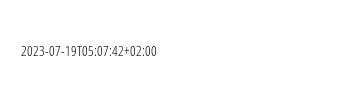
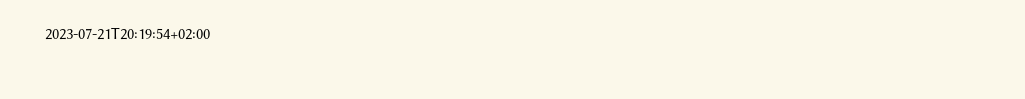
[21,46,157,56] 2023-07-19T05:07:42+02:00 -> [45,27,210,40] 2023-07-21T20:19:54+02:00

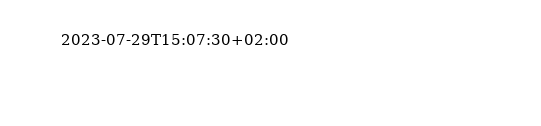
[45,27,210,40] 2023-07-21T20:19:54+02:00 -> [61,34,289,45] 2023-07-29T15:07:30+02:00

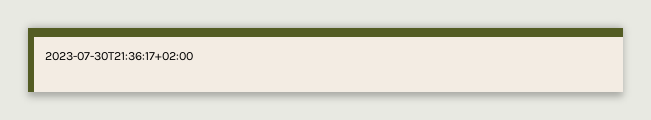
[61,34,289,45] 2023-07-29T15:07:30+02:00 -> [45,52,193,61] 2023-07-30T21:36:17+02:00

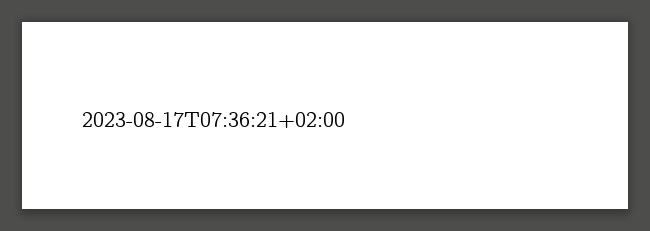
[45,52,193,61] 2023-07-30T21:36:17+02:00 -> [82,112,345,128] 2023-08-17T07:36:21+02:00

